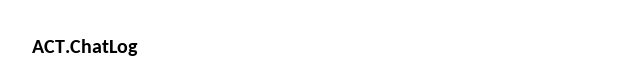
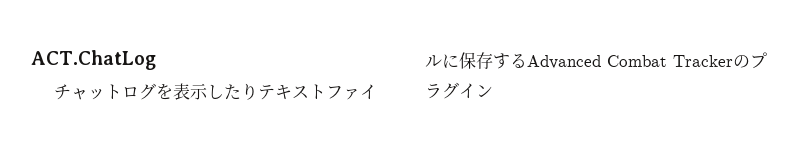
(138, 47) none -> [53,83,377,100] [425,52,767,69] [425,82,493,99] // チャットログを表示したりテキストファイルに保存するAdvanced Combat Trackerのプラグイン

